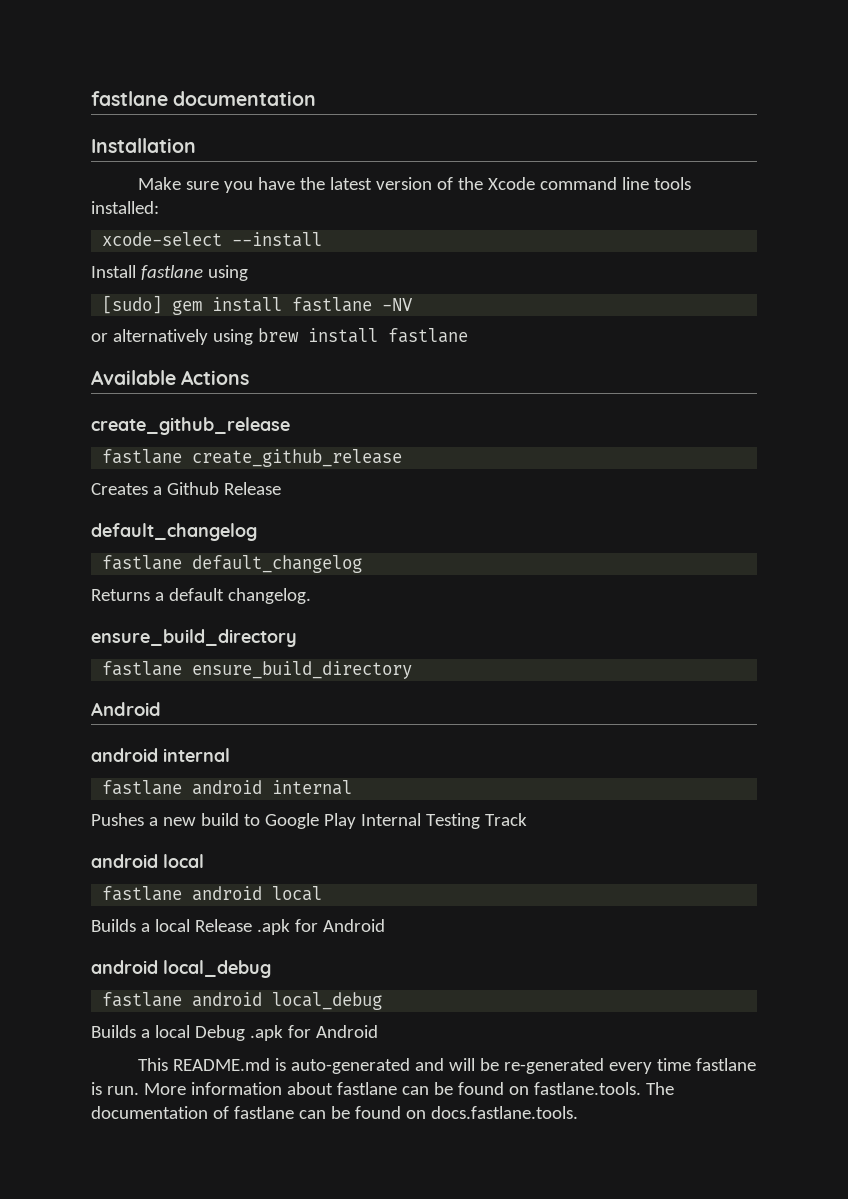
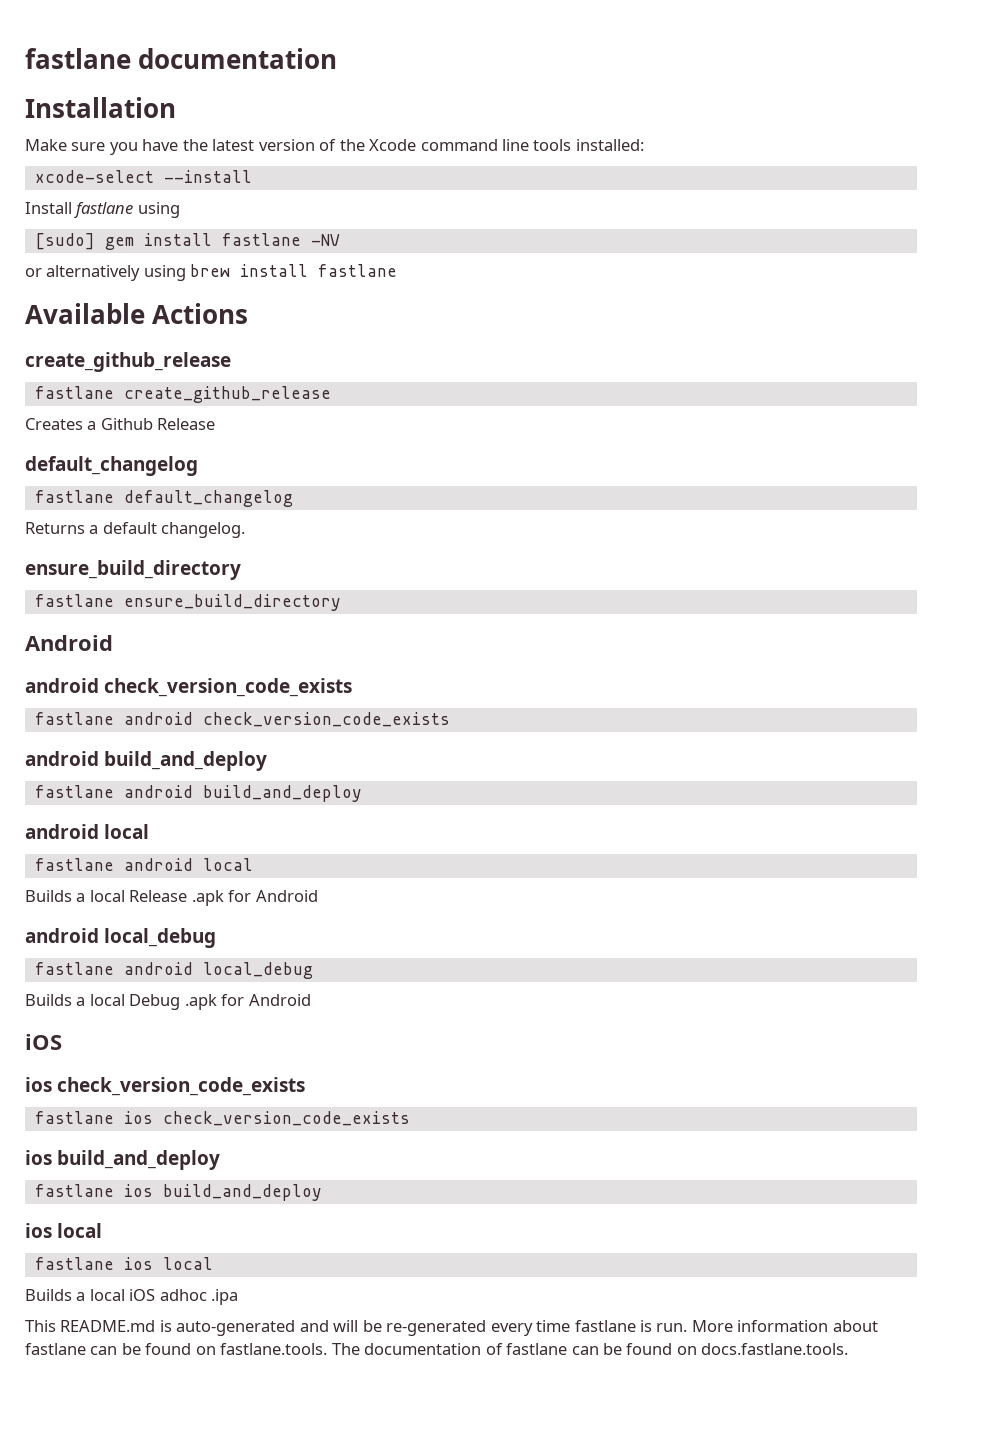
[163,748,230,762] [102,780,353,795] [91,813,527,829] internal // fastlane android internal // Pushes a new build to Google Play Internal Testing Track -> [104,678,353,697] [34,712,450,727] [25,751,268,771] [34,785,362,802] check_version_code_exists // fastlane android check_version_code_exists // android build_and_deploy // fastlane android build_and_deploy
(378, 1031) none -> [25,1034,62,1050] [25,1077,306,1096] [34,1111,410,1126] [25,1150,221,1170] [34,1184,322,1201] [25,1223,103,1238] [34,1257,213,1270] [25,1289,239,1305] // iOS // ios check_version_code_exists // fastlane ios check_version_code_exists // ios build_and_deploy // fastlane ios build_and_deploy // ios local // fastlane ios local // Builds a local iOS adhoc .ipa

